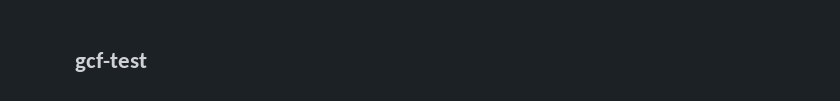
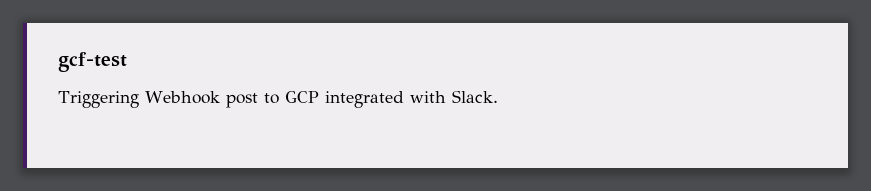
(147, 62) none -> [58,90,498,108] // Triggering Webhook post to GCP integrated with Slack.

